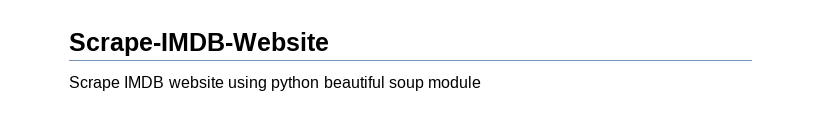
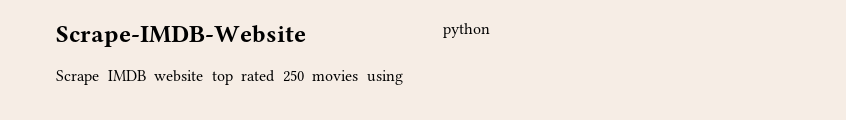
[227,76,482,91] using python beautiful soup module -> [211,70,403,85] [443,23,490,38] top rated 250 movies using python

